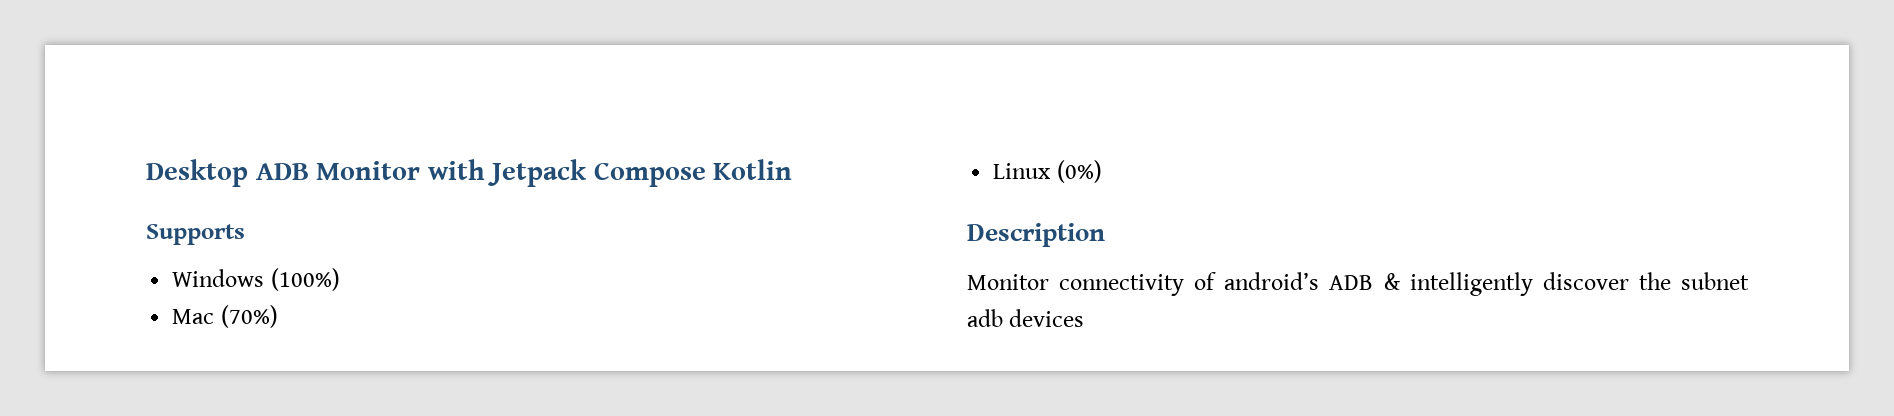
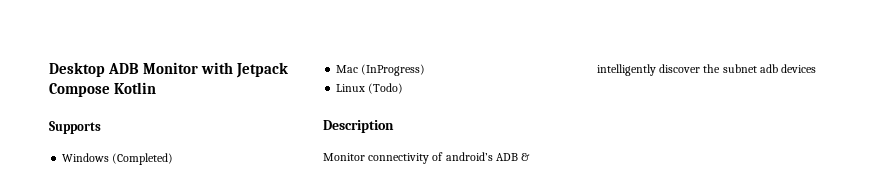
[270,268,340,291] (100%) -> [112,153,174,165] (Completed)
[220,305,278,328] (70%) -> [361,64,426,76] (InProgress)
[1056,160,1102,183] (0%) -> [368,83,404,94] (Todo)

